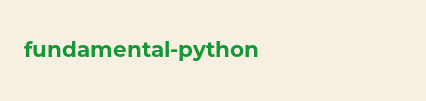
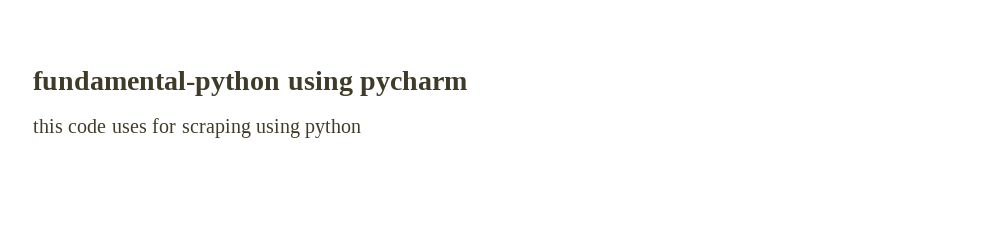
(259, 51) none -> [287,71,468,96] [33,118,362,138] using pycharm // this code uses for scraping using python

